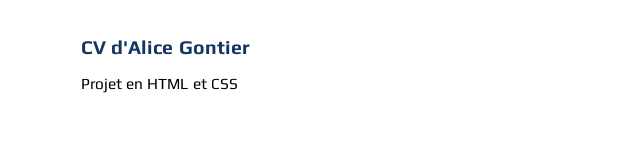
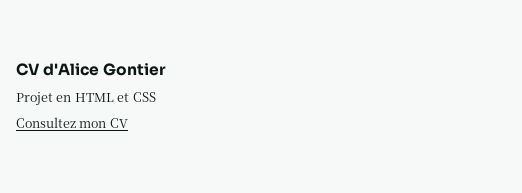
(238, 84) none -> [16,117,128,128] // Consultez mon CV

